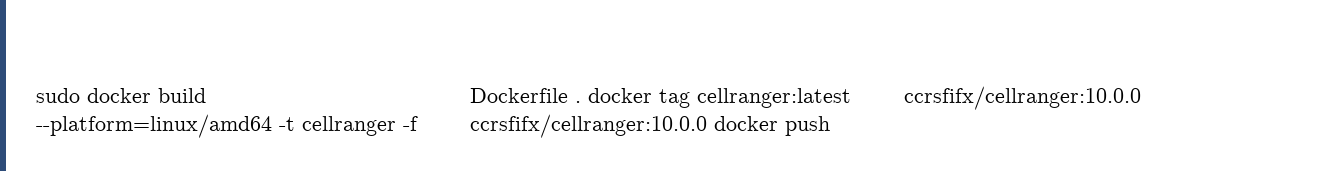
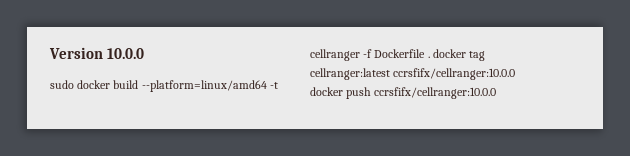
(36, 95) none -> [49,47,145,59] Version 10.0.0 //

